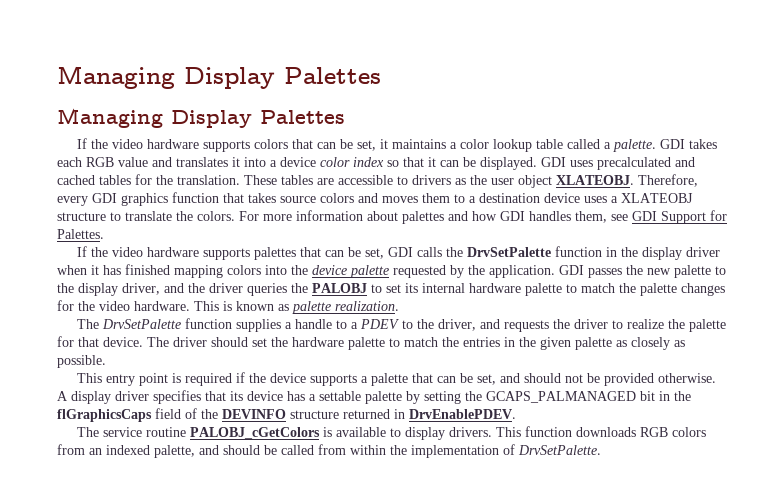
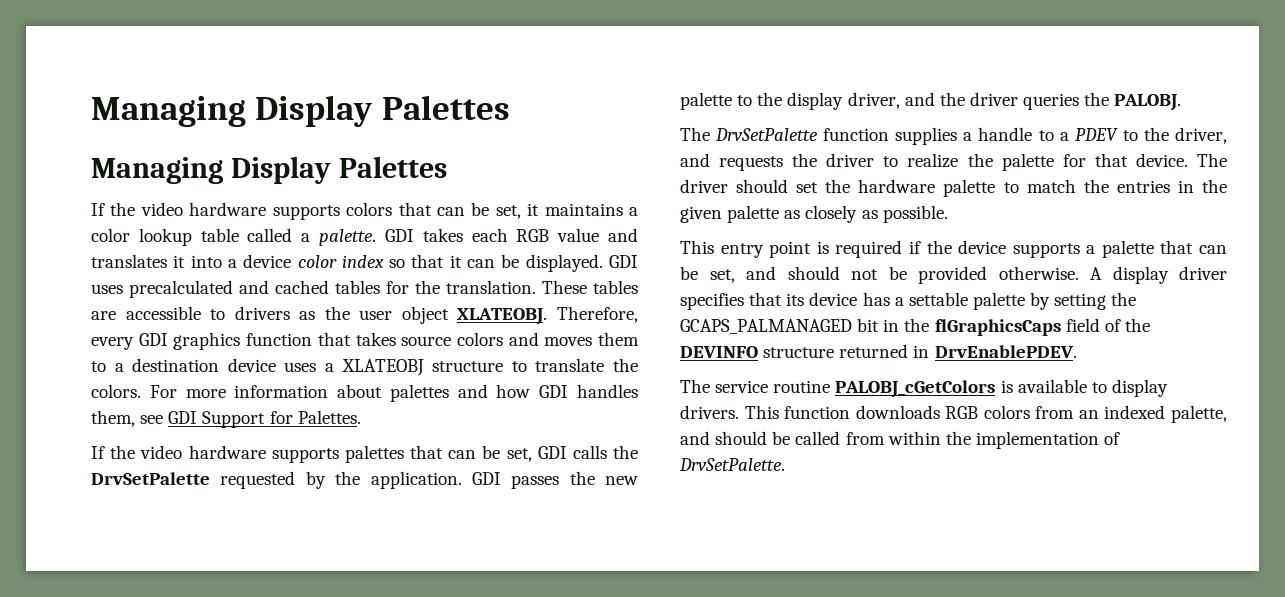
[554,246,720,260] [57,264,389,278] function in the display driver when it has finished mapping colors into the device palette -> (210, 478) none
[312,283,725,296] [57,300,399,314] PALOBJ to set its internal hardware palette to match the palette changes for the video hardware. This is known as palette realization. -> [1114,94,1182,111] PALOBJ.

